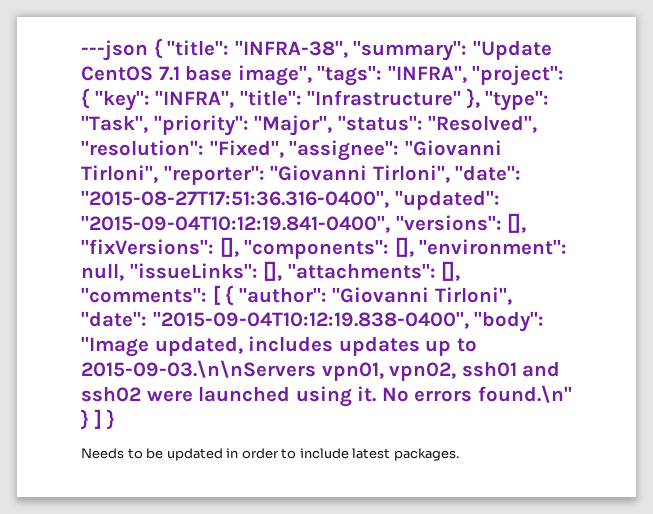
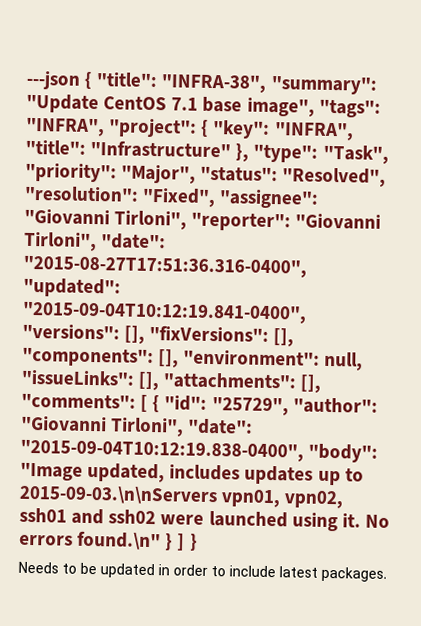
(234, 295) none -> [164,395,289,416] "id": "25729",

